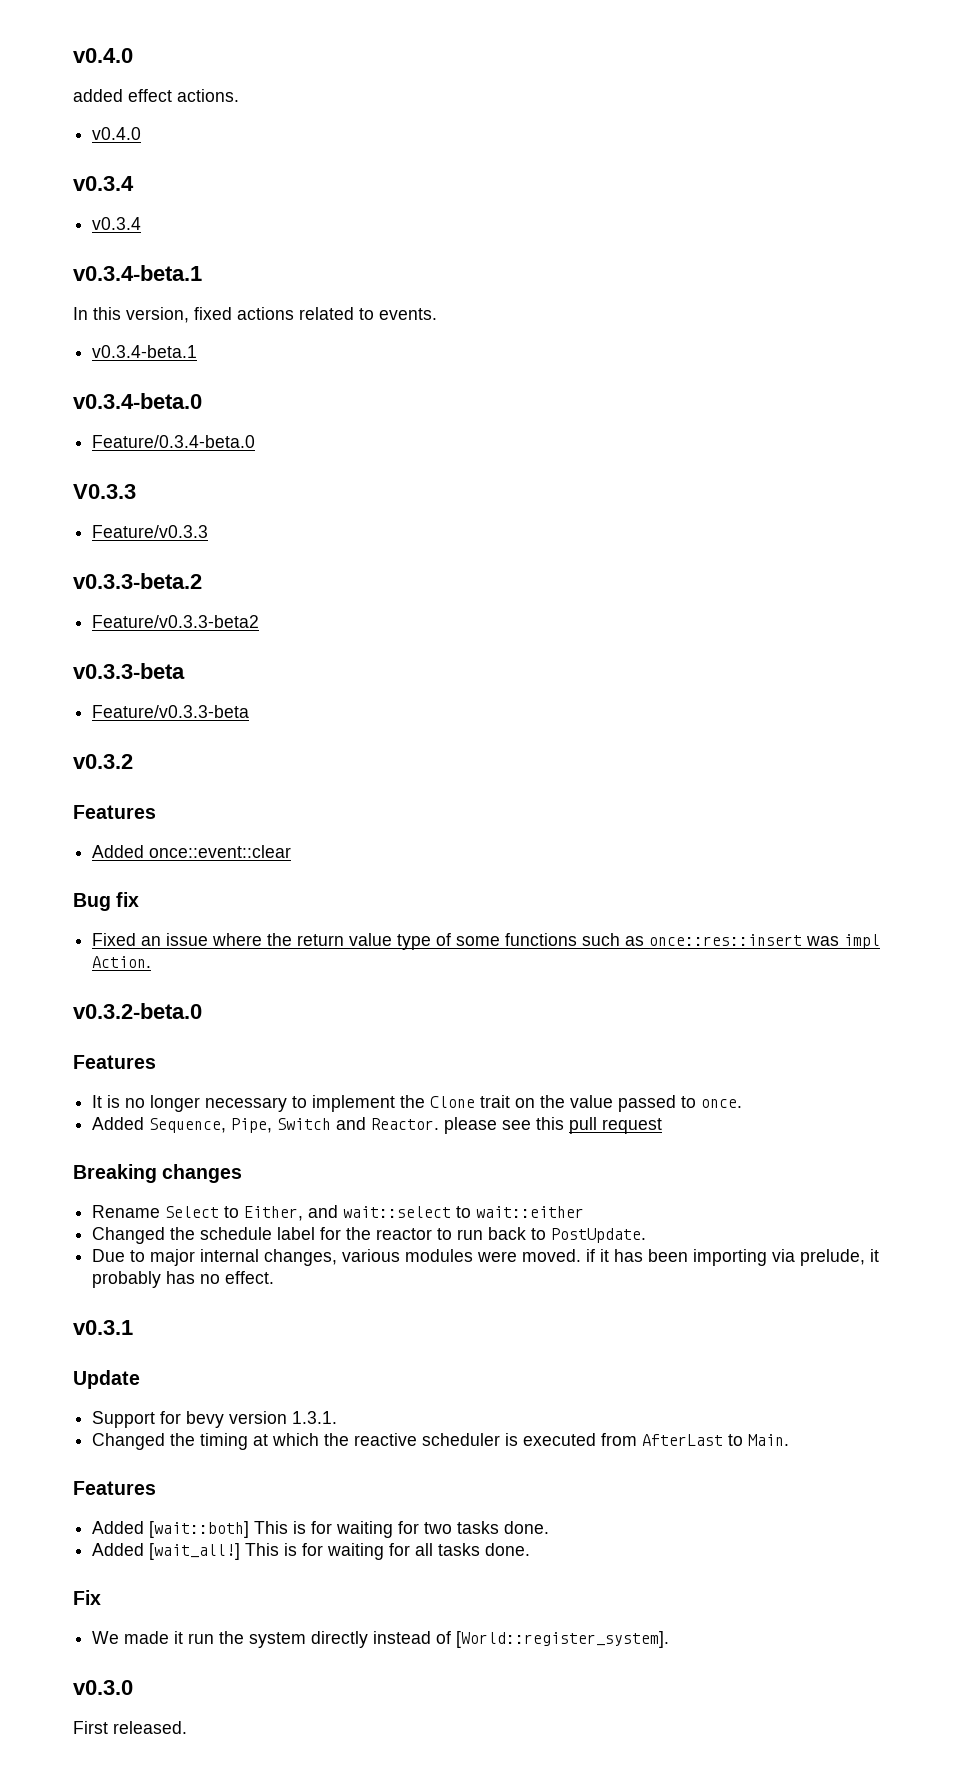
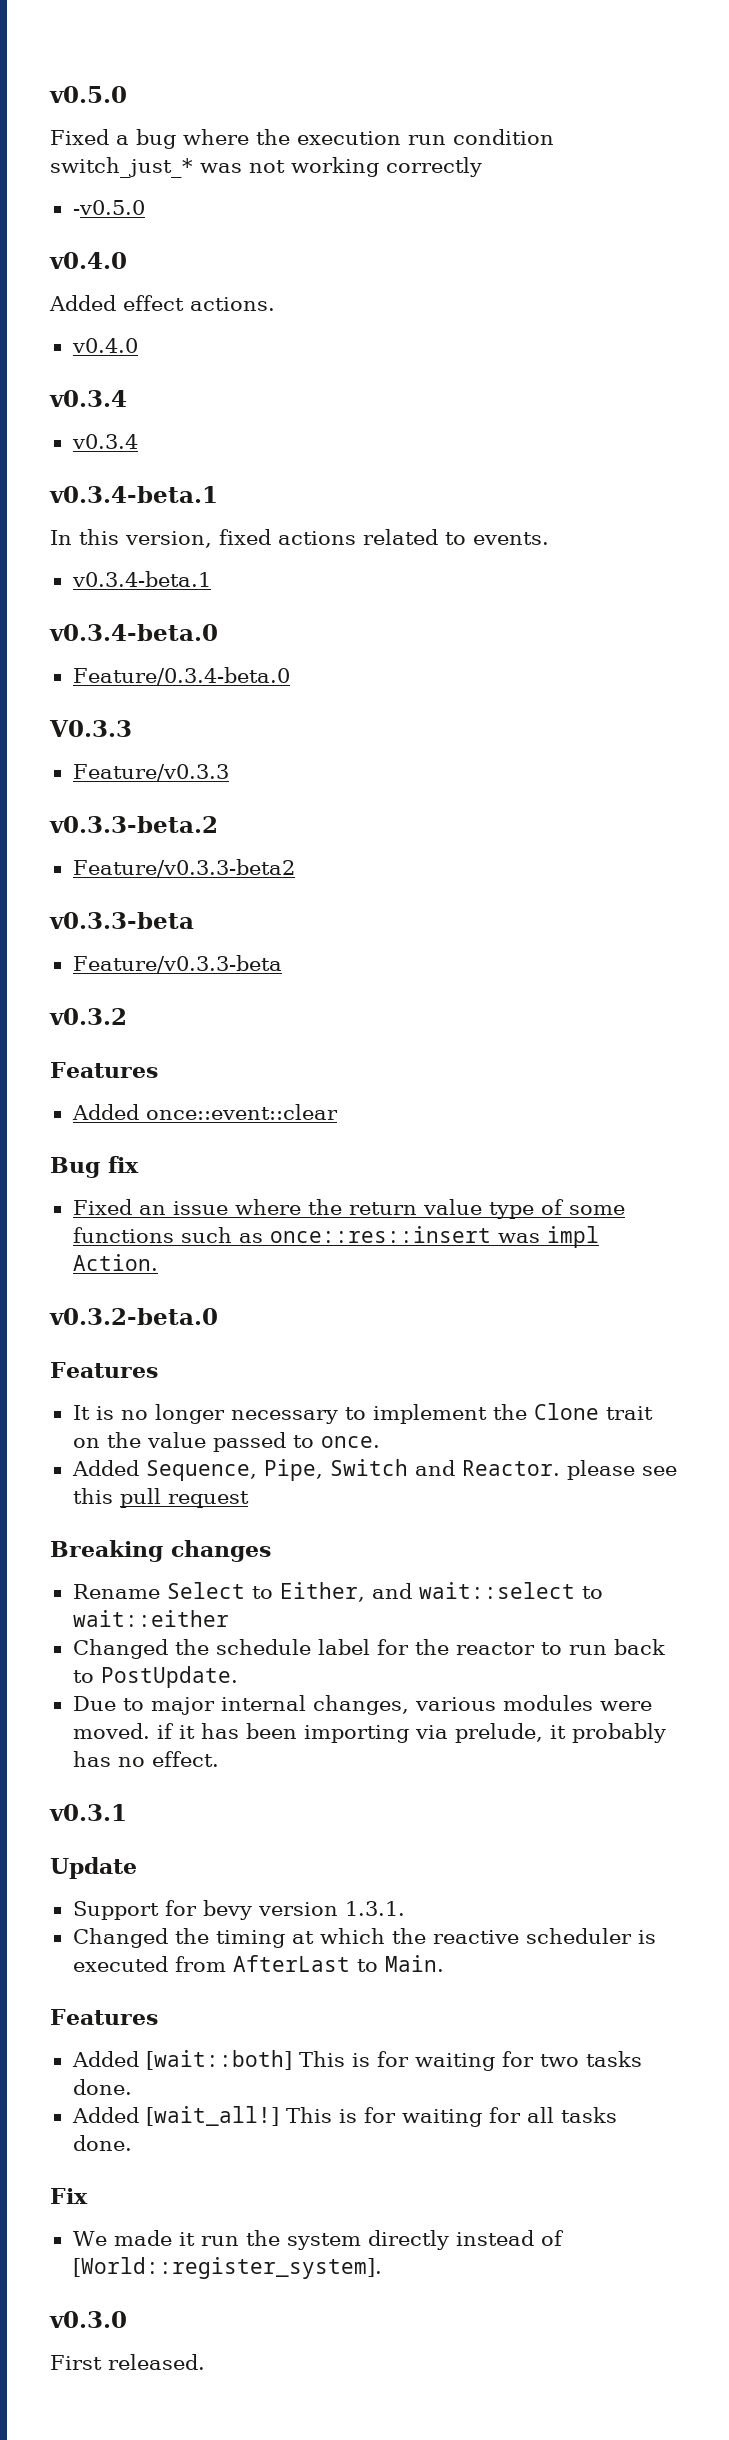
[73,48,133,63] [73,89,123,102] v0.4.0 // added -> [49,86,127,103] [50,129,554,149] [50,157,482,178] [72,200,145,215] [49,252,127,269] [49,295,116,311] v0.5.0 // Fixed a bug where the execution run condition switch_just_* was not working correctly // -v0.5.0 // v0.4.0 // Added

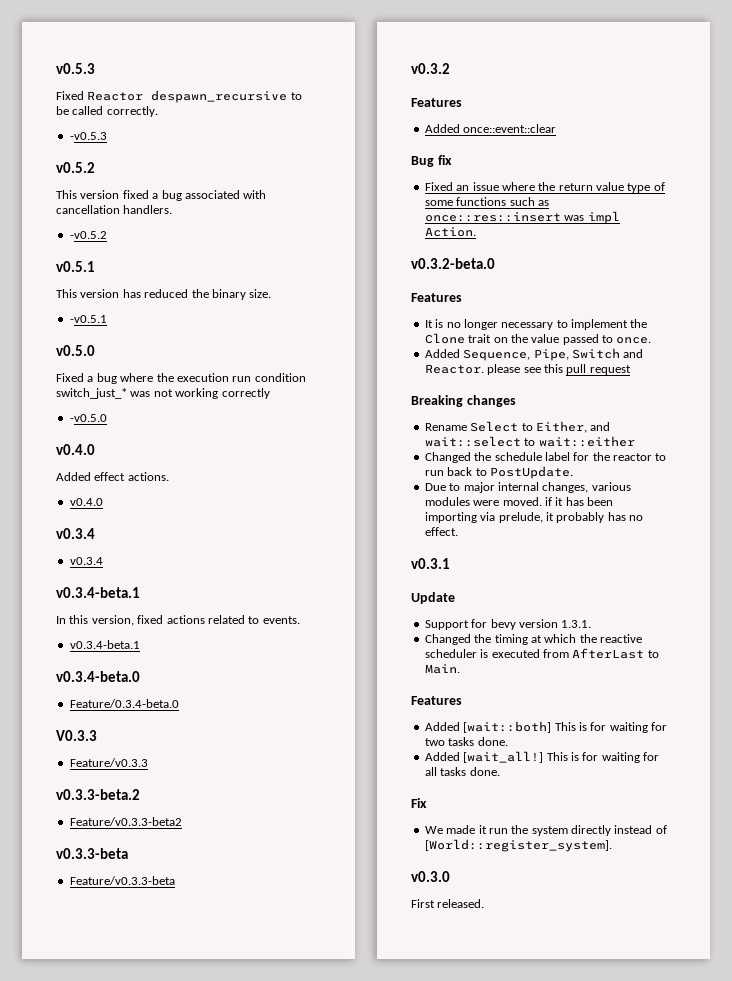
(49, 94) none -> [56,63,95,74] [56,90,302,103] [56,106,158,117] [69,132,107,140] [56,162,95,173] [56,190,267,201] [56,205,173,214] [69,231,107,239] [56,261,95,272] [56,289,272,300] [69,315,107,323] v0.5.3 // Fixed Reactor despawn_recursive to be called correctly. // -v0.5.3 // v0.5.2 // This version fixed a bug associated with cancellation handlers. // -v0.5.2 // v0.5.1 // This version has reduced the binary size. // -v0.5.1 //

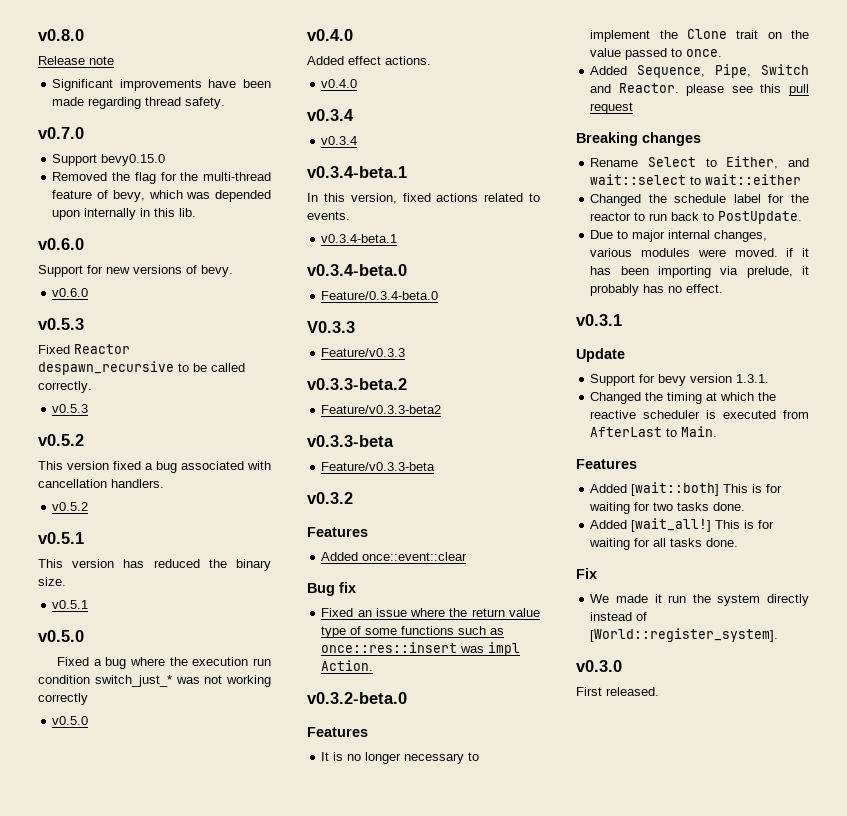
(56, 68) none -> [38,29,84,41] [38,56,114,65] [52,79,271,91] [52,97,226,109] [38,127,84,139] [52,154,166,166] [52,172,271,184] [52,190,271,202] [52,208,197,220] [38,238,84,250] [38,265,233,277] [52,288,89,297] v0.8.0 // Release note // Significant improvements have been made regarding thread safety. // v0.7.0 // Support bevy0.15.0 // Removed the flag for the multi-thread feature of bevy, which was depended upon internally in this lib. // v0.6.0 // Support for new versions of bevy. // v0.6.0 //
[69,132,107,140] -v0.5.3 -> [52,404,89,413] v0.5.3
[69,231,107,239] -v0.5.2 -> [52,502,89,511] v0.5.2
[69,315,107,323] -v0.5.1 -> [52,600,89,609] v0.5.1
[69,414,107,422] -v0.5.0 -> [52,716,89,725] v0.5.0

